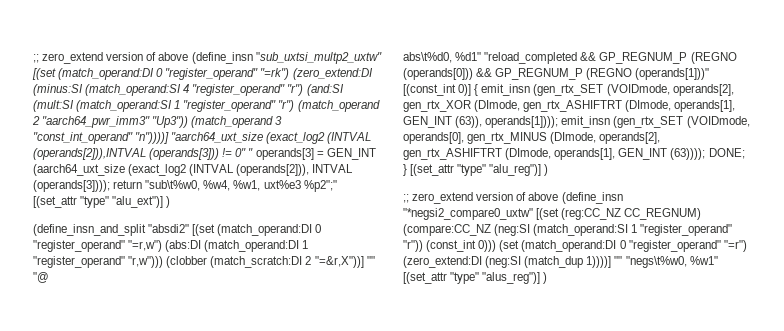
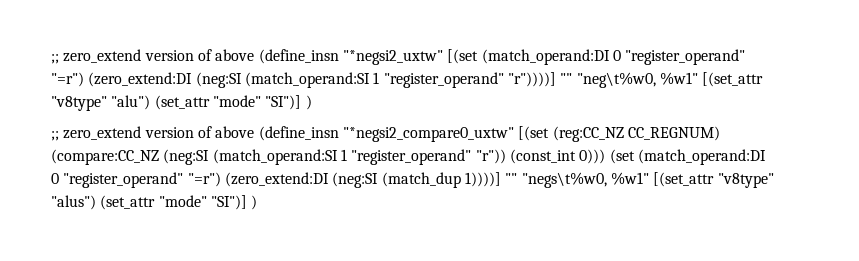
[33,52,382,64] [32,68,373,80] [33,84,344,96] [33,100,380,112] [32,116,283,128] [33,132,372,144] [33,148,376,160] [33,164,354,176] [33,180,337,192] [33,196,171,208] [33,224,322,236] [33,240,309,252] [33,256,375,268] [33,272,49,283] [403,52,737,64] [403,68,710,80] [403,84,734,96] [403,100,736,112] [403,116,750,128] [403,132,661,144] [403,148,745,160] [403,164,542,176] ;; zero_extend version of above (define_insn "sub_uxtsi_multp2_uxtw" [(set (match_operand:DI 0 "register_operand" "=rk") (zero_extend:DI (minus:SI (match_operand:SI 4 "register_operand" "r") (and:SI (mult:SI (match_operand:SI 1 "register_operand" "r") (match_operand 2 "aarch64_pwr_imm3" "Up3")) (match_operand 3 "const_int_operand" "n"))))] "aarch64_uxt_size (exact_log2 (INTVAL (operands[2])),INTVAL (operands[3])) != 0" " operands[3] = GEN_INT (aarch64_uxt_size (exact_log2 (INTVAL (operands[2])), INTVAL (operands[3]))); return "sub\t%w0, %w4, %w1, uxt%e3 %p2";" [(set_attr "type" "alu_ext")] ) // (define_insn_and_split "absdi2" [(set (match_operand:DI 0 "register_operand" "=r,w") (abs:DI (match_operand:DI 1 "register_operand" "r,w"))) (clobber (match_scratch:DI 2 "=&r,X"))] "" "@ // abs\t%d0, %d1" "reload_completed && GP_REGNUM_P (REGNO (operands[0])) && GP_REGNUM_P (REGNO (operands[1]))" [(const_int 0)] { emit_insn (gen_rtx_SET (VOIDmode, operands[2], gen_rtx_XOR (DImode, gen_rtx_ASHIFTRT (DImode, operands[1], GEN_INT (63)), operands[1]))); emit_insn (gen_rtx_SET (VOIDmode, operands[0], gen_rtx_MINUS (DImode, operands[2], gen_rtx_ASHIFTRT (DImode, operands[1], GEN_INT (63)))); DONE; } [(set_attr "type" "alu_reg")] -> [51,49,746,65] [51,72,764,88] [51,95,302,111] ;; zero_extend version of above (define_insn "*negsi2_uxtw" [(set (match_operand:DI 0 "register_operand" "=r") (zero_extend:DI (neg:SI (match_operand:SI 1 "register_operand" "r"))))] "" "neg\t%w0, %w1" [(set_attr "v8type" "alu") (set_attr "mode" "SI")]
[450,272,541,284] "type" "alus_reg")] -> [717,173,774,188] [51,195,247,210] "v8type" "alus") (set_attr "mode" "SI")]

